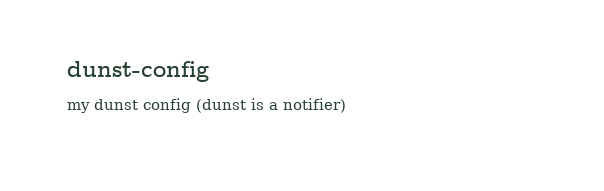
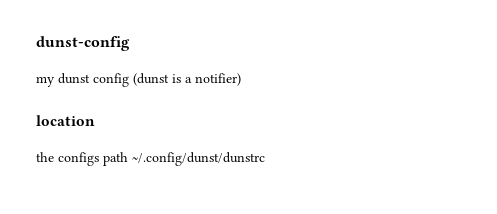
(346, 105) none -> [36,115,95,126] [36,152,265,166] // location // the configs path ~/.config/dunst/dunstrc

